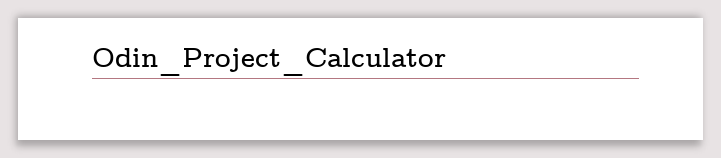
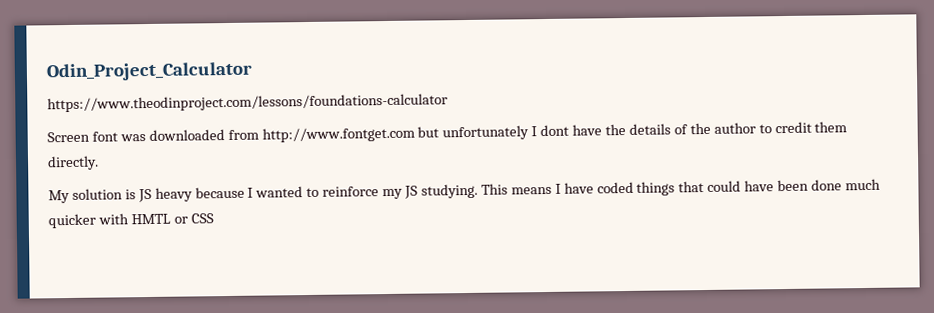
(446, 62) none -> [47,93,448,113] [47,121,848,143] [47,155,99,171] [48,178,881,204] [48,213,214,229] // https://www.theodinproject.com/lessons/foundations-calculator // Screen font was downloaded from http://www.fontget.com but unfortunately I dont have the details of the author to credit them directly. // My solution is JS heavy because I wanted to reinforce my JS studying. This means I have coded things that could have been done much quicker with HMTL or CSS

